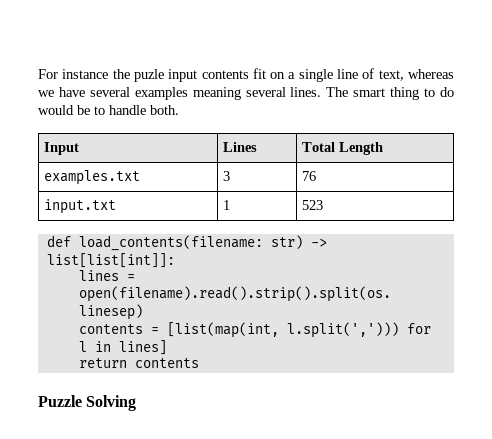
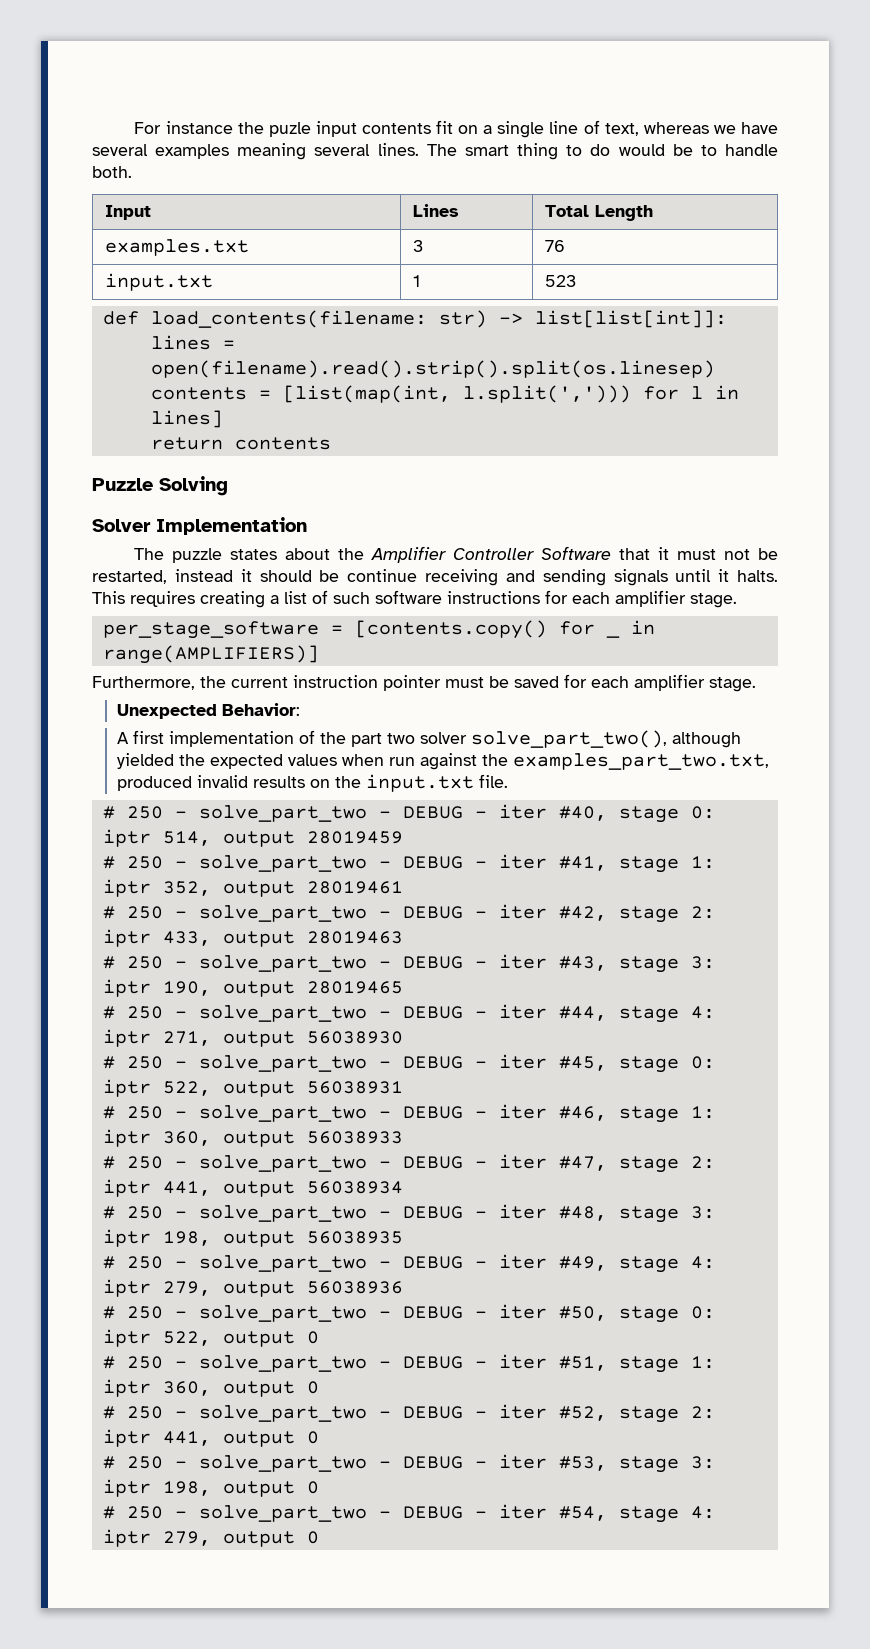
(137, 403) none -> [92,517,307,535] [134,546,778,563] [92,569,779,586] [92,590,737,608] [102,620,655,639] [102,645,319,664] [92,674,756,692] [116,703,300,719] [116,730,741,748] [116,753,769,770] [116,774,508,792] [102,804,715,823] [102,829,403,847] [102,854,715,873] [102,879,403,897] [102,904,715,923] [102,929,403,947] [102,954,715,973] [102,979,403,997] [102,1004,715,1023] [102,1029,403,1047] [102,1054,715,1073] [102,1079,403,1097] [102,1104,715,1123] [102,1129,403,1147] [102,1154,715,1173] [102,1179,403,1197] [102,1204,715,1223] [102,1229,403,1247] [102,1254,715,1273] [102,1279,403,1297] [102,1304,715,1323] [102,1329,319,1347] [102,1354,715,1373] [102,1379,319,1397] [102,1404,715,1423] [102,1429,319,1447] [102,1454,715,1473] [102,1479,319,1497] [102,1504,715,1523] [102,1529,319,1547] // Solver Implementation // The puzzle states about the Amplifier Controller Software that it must not be restarted, instead it should be continue receiving and sending signals until it halts. This requires creating a list of such software instructions for each amplifier stage. // per_stage_software = [contents.copy() for _ in range(AMPLIFIERS)] // Furthermore, the current instruction pointer must be saved for each amplifier stage. // Unexpected Behavior: // A first implementation of the part two solver solve_part_two(), although yielded the expected values when run against the examples_part_two.txt, produced invalid results on the input.txt file. // # 250 - solve_part_two - DEBUG - iter #40, stage 0: iptr 514, output 28019459 // # 250 - solve_part_two - DEBUG - iter #41, stage 1: iptr 352, output 28019461 // # 250 - solve_part_two - DEBUG - iter #42, stage 2: iptr 433, output 28019463 // # 250 - solve_part_two - DEBUG - iter #43, stage 3: iptr 190, output 28019465 // # 250 - solve_part_two - DEBUG - iter #44, stage 4: iptr 271, output 56038930 // # 250 - solve_part_two - DEBUG - iter #45, stage 0: iptr 522, output 56038931 // # 250 - solve_part_two - DEBUG - iter #46, stage 1: iptr 360, output 56038933 // # 250 - solve_part_two - DEBUG - iter #47, stage 2: iptr 441, output 56038934 // # 250 - solve_part_two - DEBUG - iter #48, stage 3: iptr 198, output 56038935 // # 250 - solve_part_two - DEBUG - iter #49, stage 4: iptr 279, output 56038936 // # 250 - solve_part_two - DEBUG - iter #50, stage 0: iptr 522, output 0 // # 250 - solve_part_two - DEBUG - iter #51, stage 1: iptr 360, output 0 // # 250 - solve_part_two - DEBUG - iter #52, stage 2: iptr 441, output 0 // # 250 - solve_part_two - DEBUG - iter #53, stage 3: iptr 198, output 0 // # 250 - solve_part_two - DEBUG - iter #54, stage 4: iptr 279, output 0

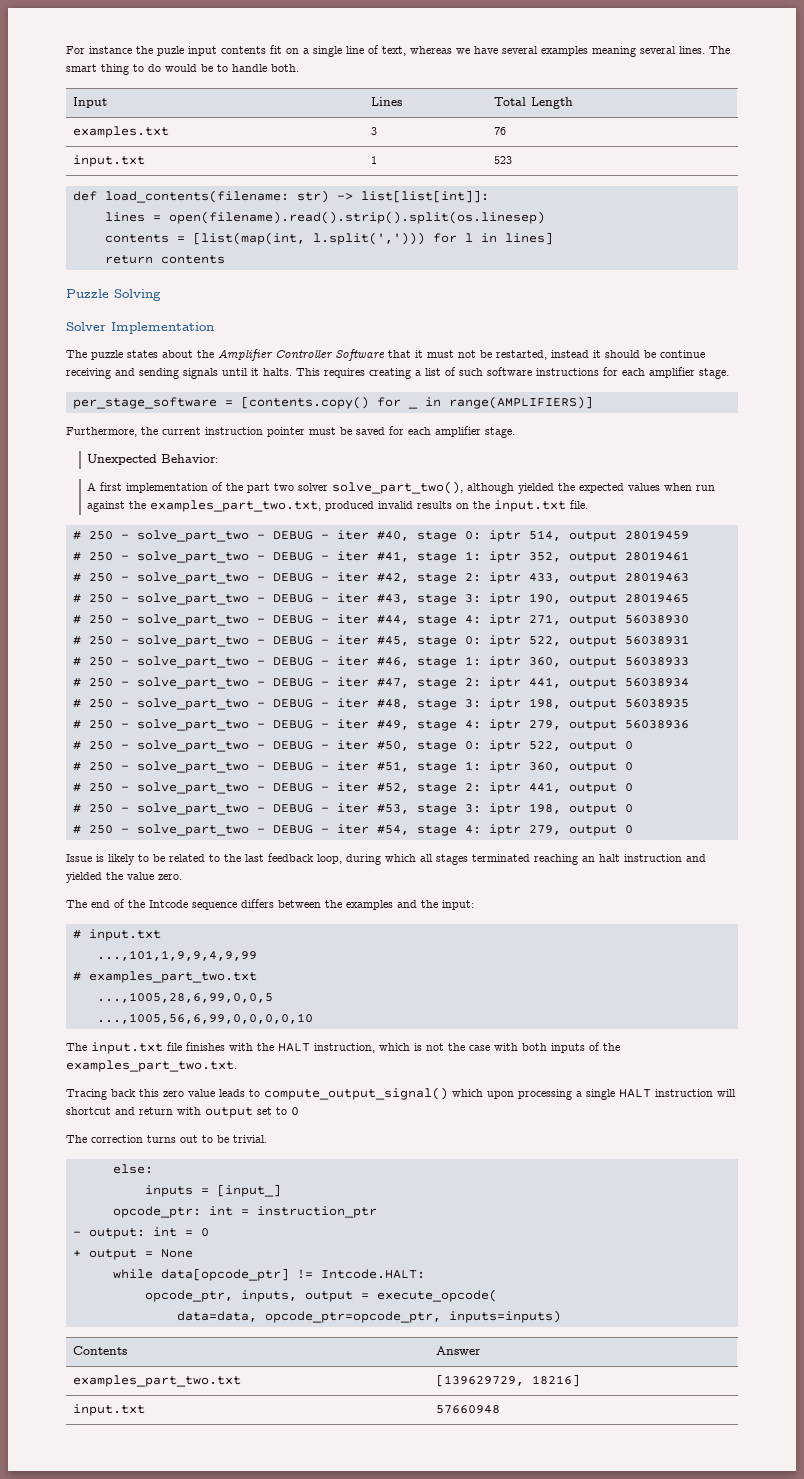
(319, 1537) none -> [66,853,706,865] [66,872,182,883] [66,899,474,910] [72,929,161,941] [96,950,257,961] [72,971,257,983] [96,992,273,1003] [96,1013,313,1024] [66,1042,620,1054] [66,1060,237,1072] [66,1087,736,1100] [66,1107,299,1118] [66,1135,267,1143] [112,1164,153,1174] [144,1184,281,1197] [112,1206,377,1218] [72,1227,209,1239] [72,1249,193,1260] [112,1268,425,1281] [144,1289,497,1302] [176,1310,561,1323] [72,1346,127,1355] [435,1346,481,1355] [72,1375,241,1387] [435,1374,580,1387] [72,1404,145,1416] [435,1405,500,1414] // Issue is likely to be related to the last feedback loop, during which all stages terminated reaching an halt instruction and yielded the value zero. // The end of the Intcode sequence differs between the examples and the input: // # input.txt // ...,101,1,9,9,4,9,99 // # examples_part_two.txt // ...,1005,28,6,99,0,0,5 // ...,1005,56,6,99,0,0,0,0,10 // The input.txt file finishes with the HALT instruction, which is not the case with both inputs of the examples_part_two.txt. // Tracing back this zero value leads to compute_output_signal() which upon processing a single HALT instruction will shortcut and return with output set to 0 // The correction turns out to be trivial. // else: // inputs = [input_] // opcode_ptr: int = instruction_ptr // - output: int = 0 // + output = None // while data[opcode_ptr] != Intcode.HALT: // opcode_ptr, inputs, output = execute_opcode( // data=data, opcode_ptr=opcode_ptr, inputs=inputs) // Contents | Answer // examples_part_two.txt | [139629729, 18216] // input.txt | 57660948

